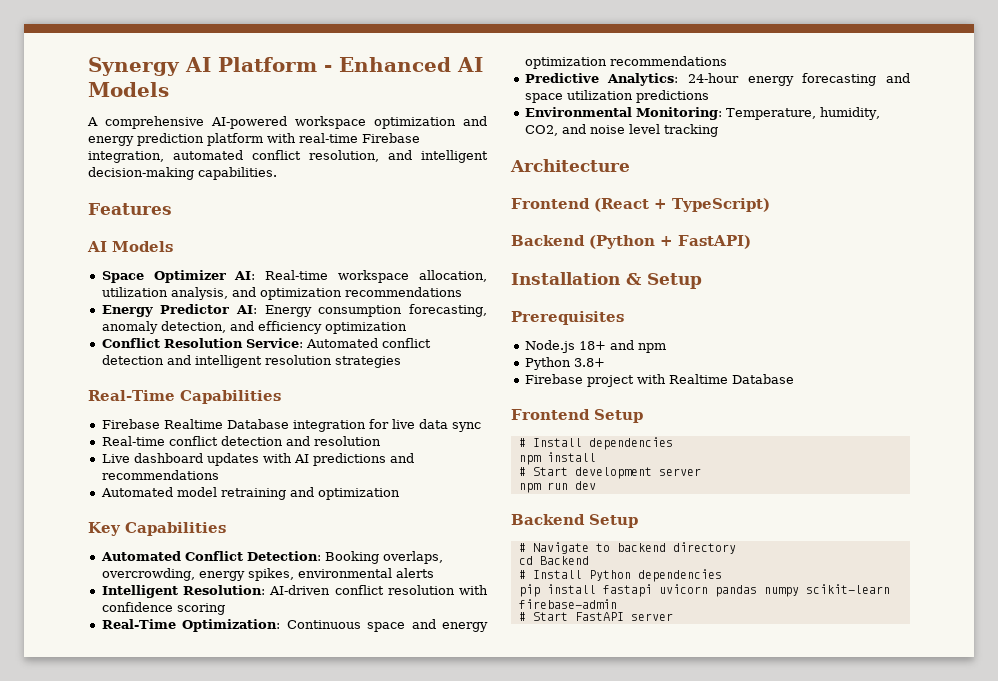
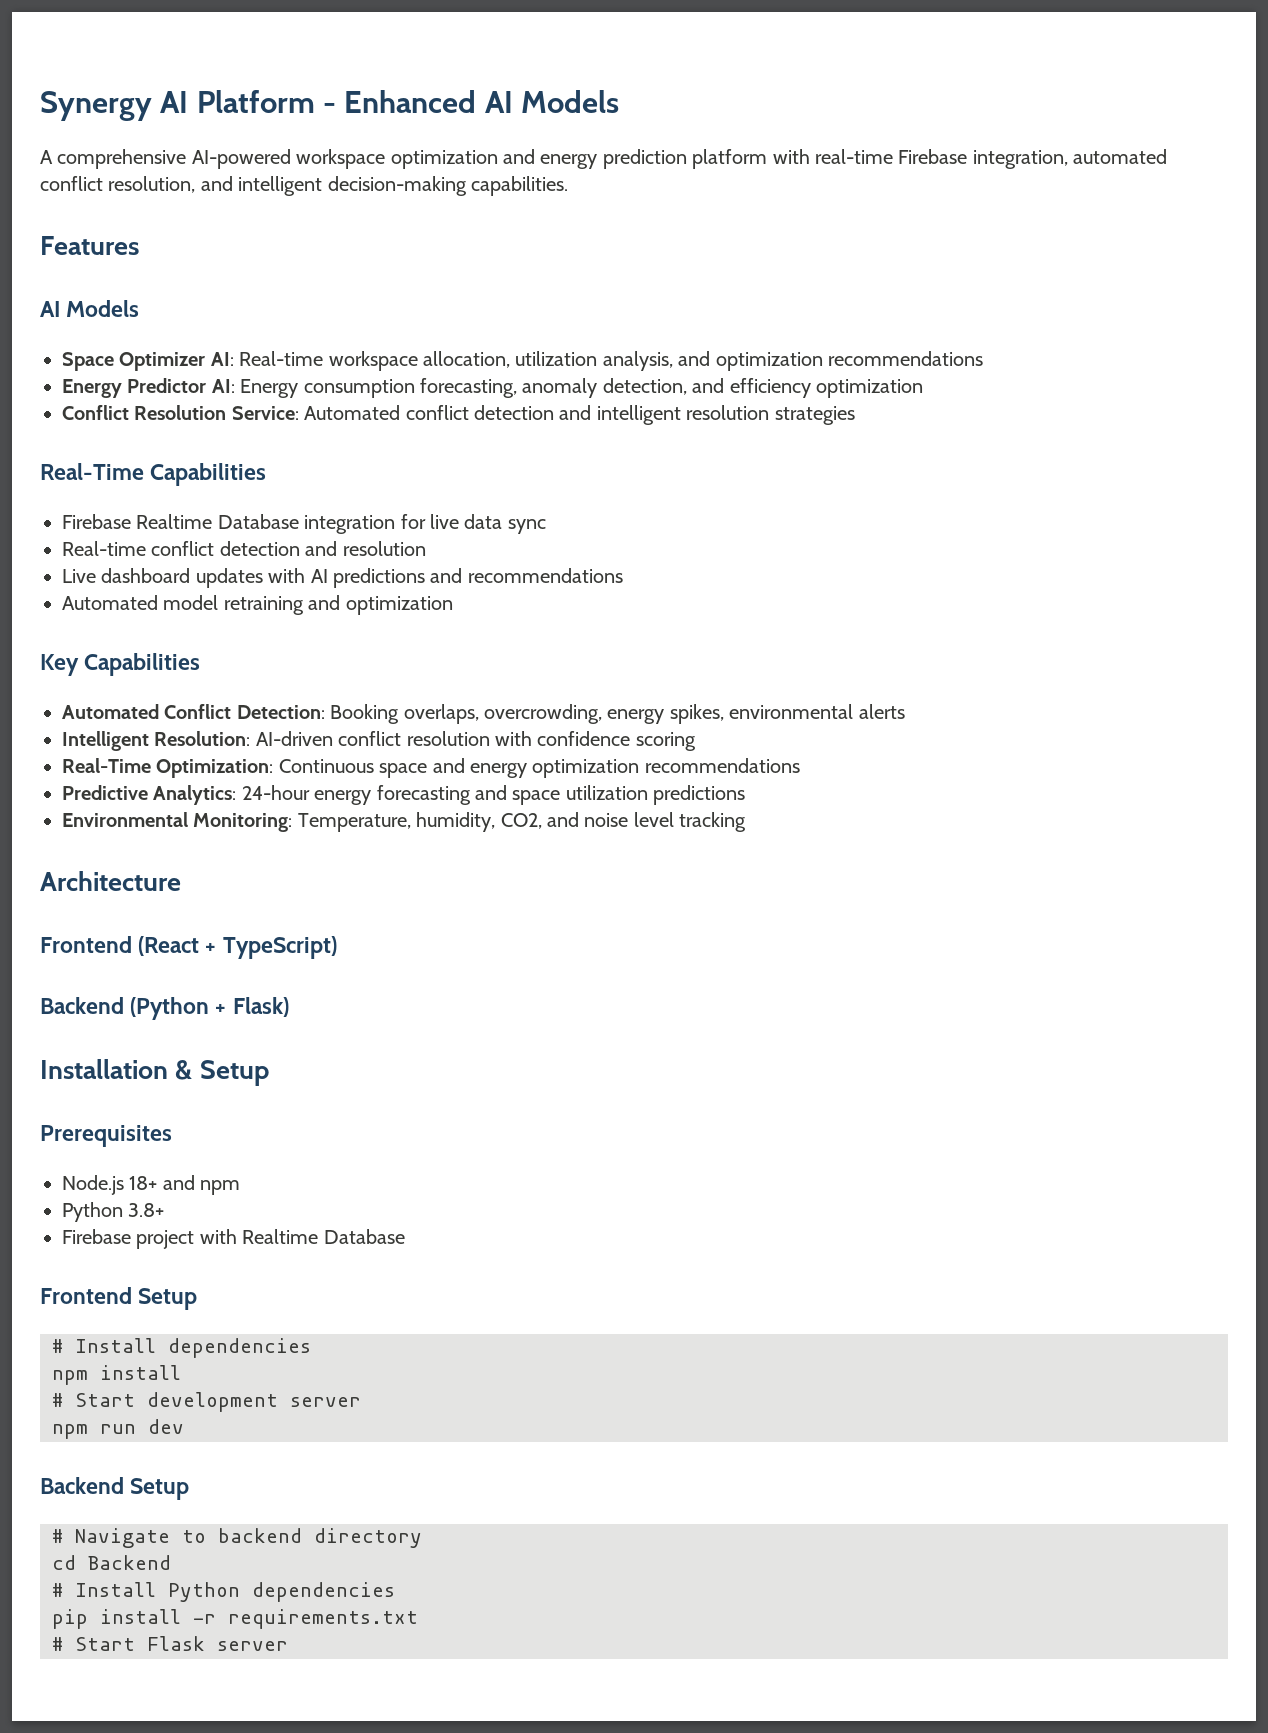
[678,235,751,249] FastAPI) -> [232,997,289,1017] Flask)
[602,584,890,597] [518,599,617,609] [518,612,624,621] fastapi uvicorn pandas numpy scikit-learn firebase-admin // # Start FastAPI -> [193,1609,418,1629] [52,1636,205,1651] -r requirements.txt // # Start Flask

